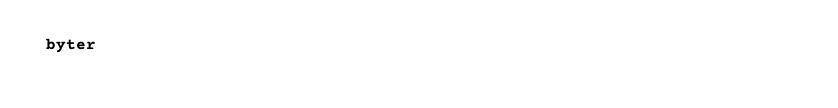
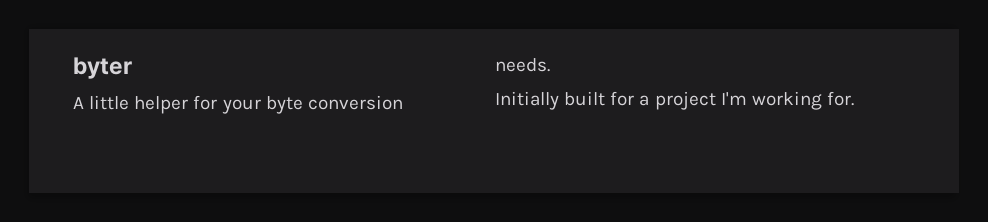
(96, 45) none -> [73,95,403,114] [495,58,550,72] [495,91,854,110] // A little helper for your byte conversion needs. // Initially built for a project I'm working for.

